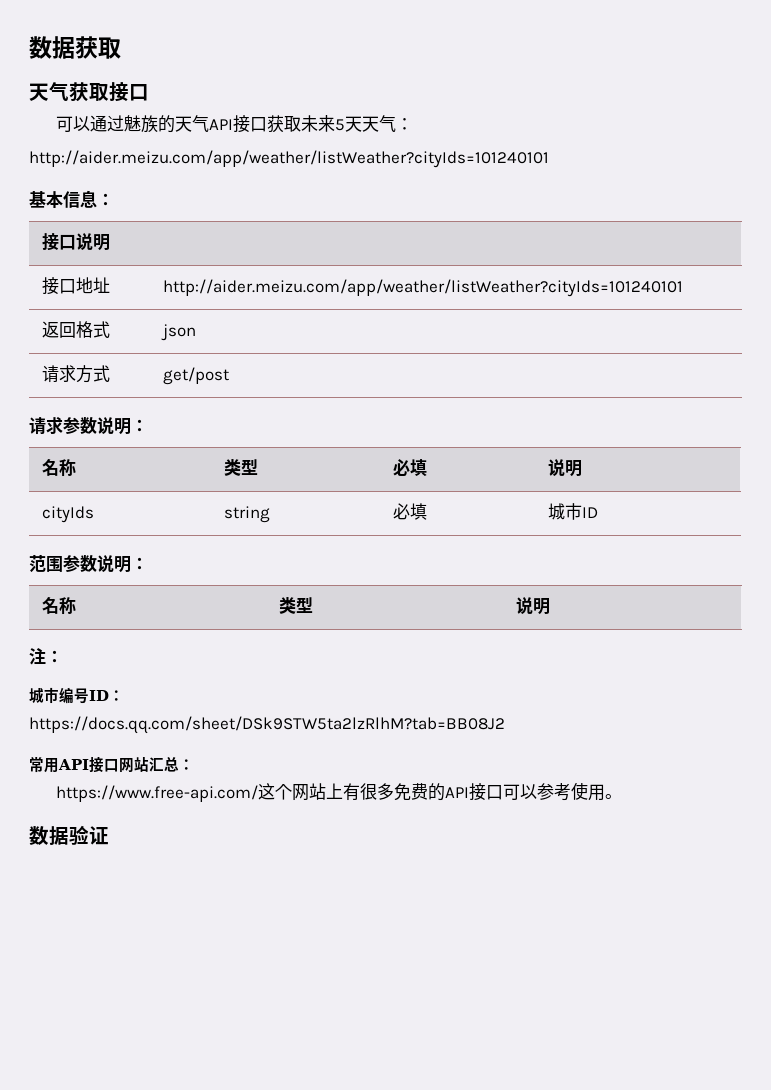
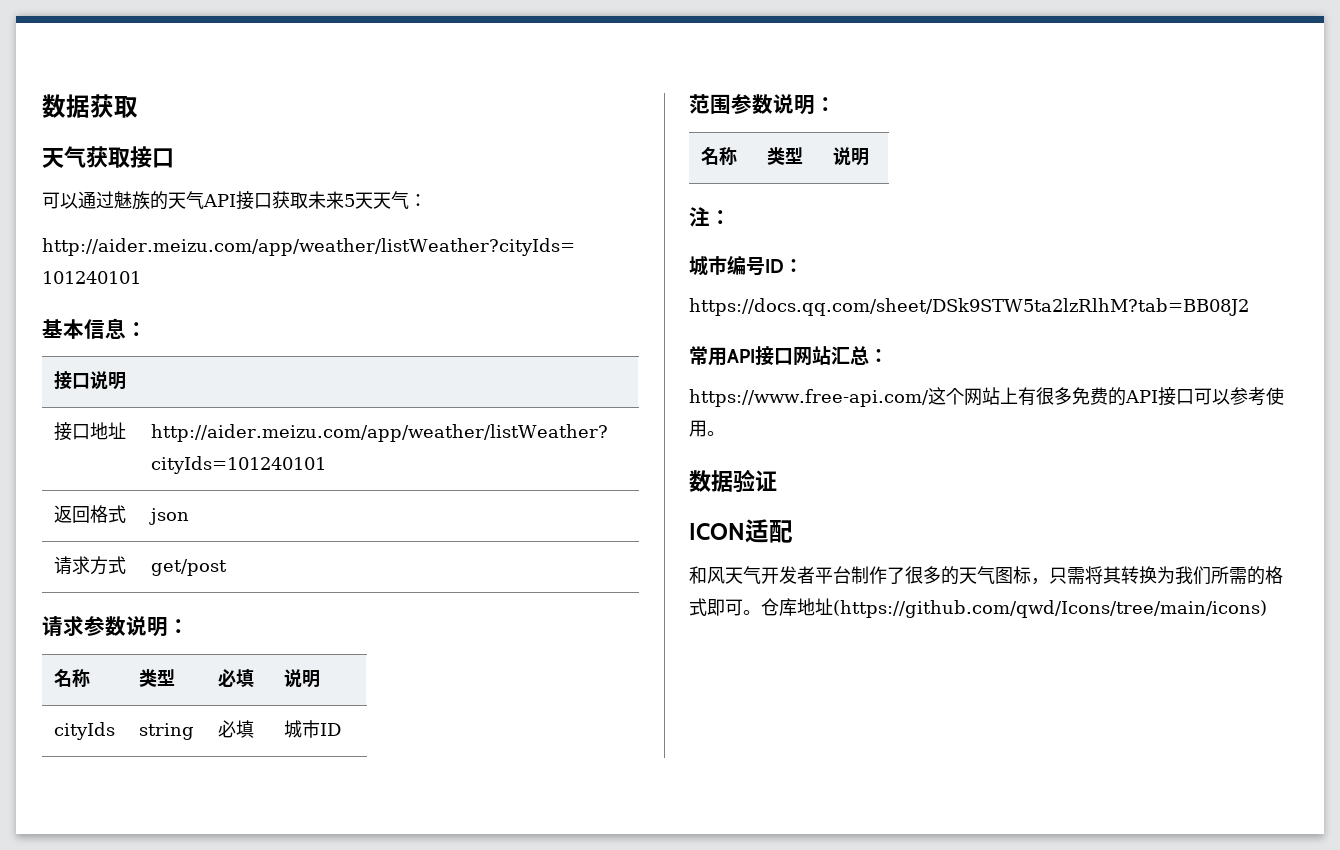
(109, 835) none -> [689,519,793,543] [689,566,1283,585] [689,598,1267,618] // ICON适配 // 和风天气开发者平台制作了很多的天气图标，只需将其转换为我们所需的格式即可。仓库地址(https://github.com/qwd/Icons/tree/main/icons)

